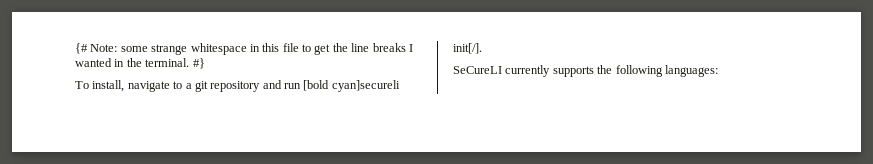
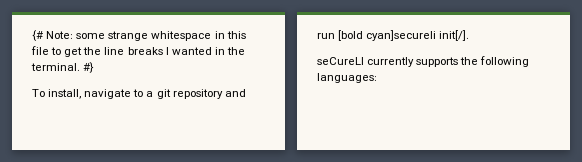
[453,66,502,74] SeCureLI -> [317,57,364,65] seCureLI

